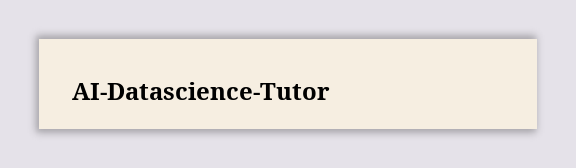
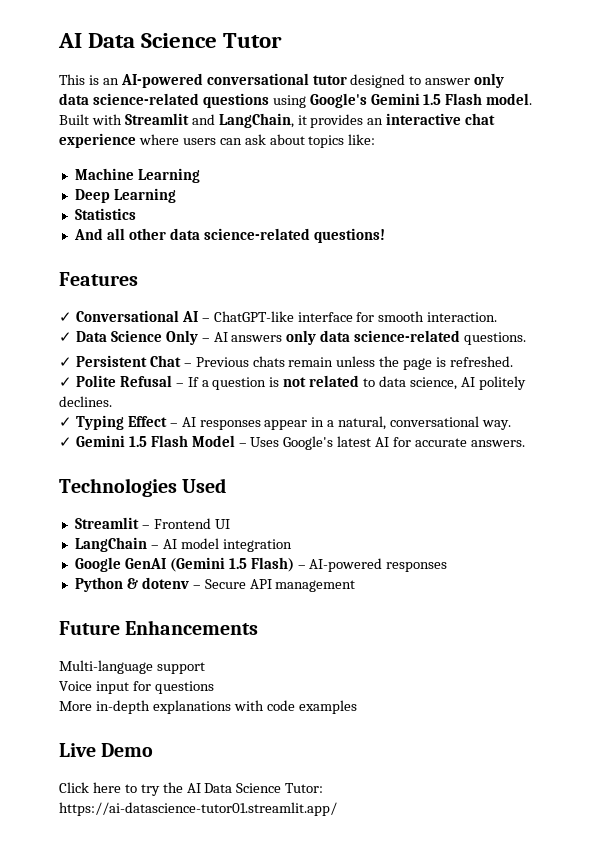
[72,82,330,100] AI-Datascience-Tutor -> [58,33,283,48] [59,73,505,88] [59,93,533,108] [59,113,496,128] [59,133,376,148] [74,168,200,183] [74,188,176,203] [74,208,136,220] [73,228,385,243] [59,272,138,286] [59,310,498,322] [59,330,527,345] [59,355,514,370] [59,375,526,390] [59,396,112,407] [59,415,512,430] [59,435,525,450] [59,478,227,497] [74,517,230,529] [74,537,292,552] [74,557,448,572] [74,577,356,592] [59,620,259,635] [59,660,205,674] [59,681,214,694] [59,700,357,714] [59,743,154,757] [59,782,324,796] [59,802,337,816] AI Data Science Tutor // This is an AI-powered conversational tutor designed to answer only data science-related questions using Google's Gemini 1.5 Flash model. Built with Streamlit and LangChain, it provides an interactive chat experience where users can ask about topics like: // Machine Learning // Deep Learning // Statistics // And all other data science-related questions! // Features // ✓ Conversational AI – ChatGPT-like interface for smooth interaction. // ✓ Data Science Only – AI answers only data science-related questions. // ✓ Persistent Chat – Previous chats remain unless the page is refreshed. // ✓ Polite Refusal – If a question is not related to data science, AI politely declines. // ✓ Typing Effect – AI responses appear in a natural, conversational way. // ✓ Gemini 1.5 Flash Model – Uses Google's latest AI for accurate answers. // Technologies Used // Streamlit – Frontend UI // LangChain – AI model integration // Google GenAI (Gemini 1.5 Flash) – AI-powered responses // Python & dotenv – Secure API management // Future Enhancements // Multi-language support // Voice input for questions // More in-depth explanations with code examples // Live Demo // Click here to try the AI Data Science Tutor: https://ai-datascience-tutor01.streamlit.app/

